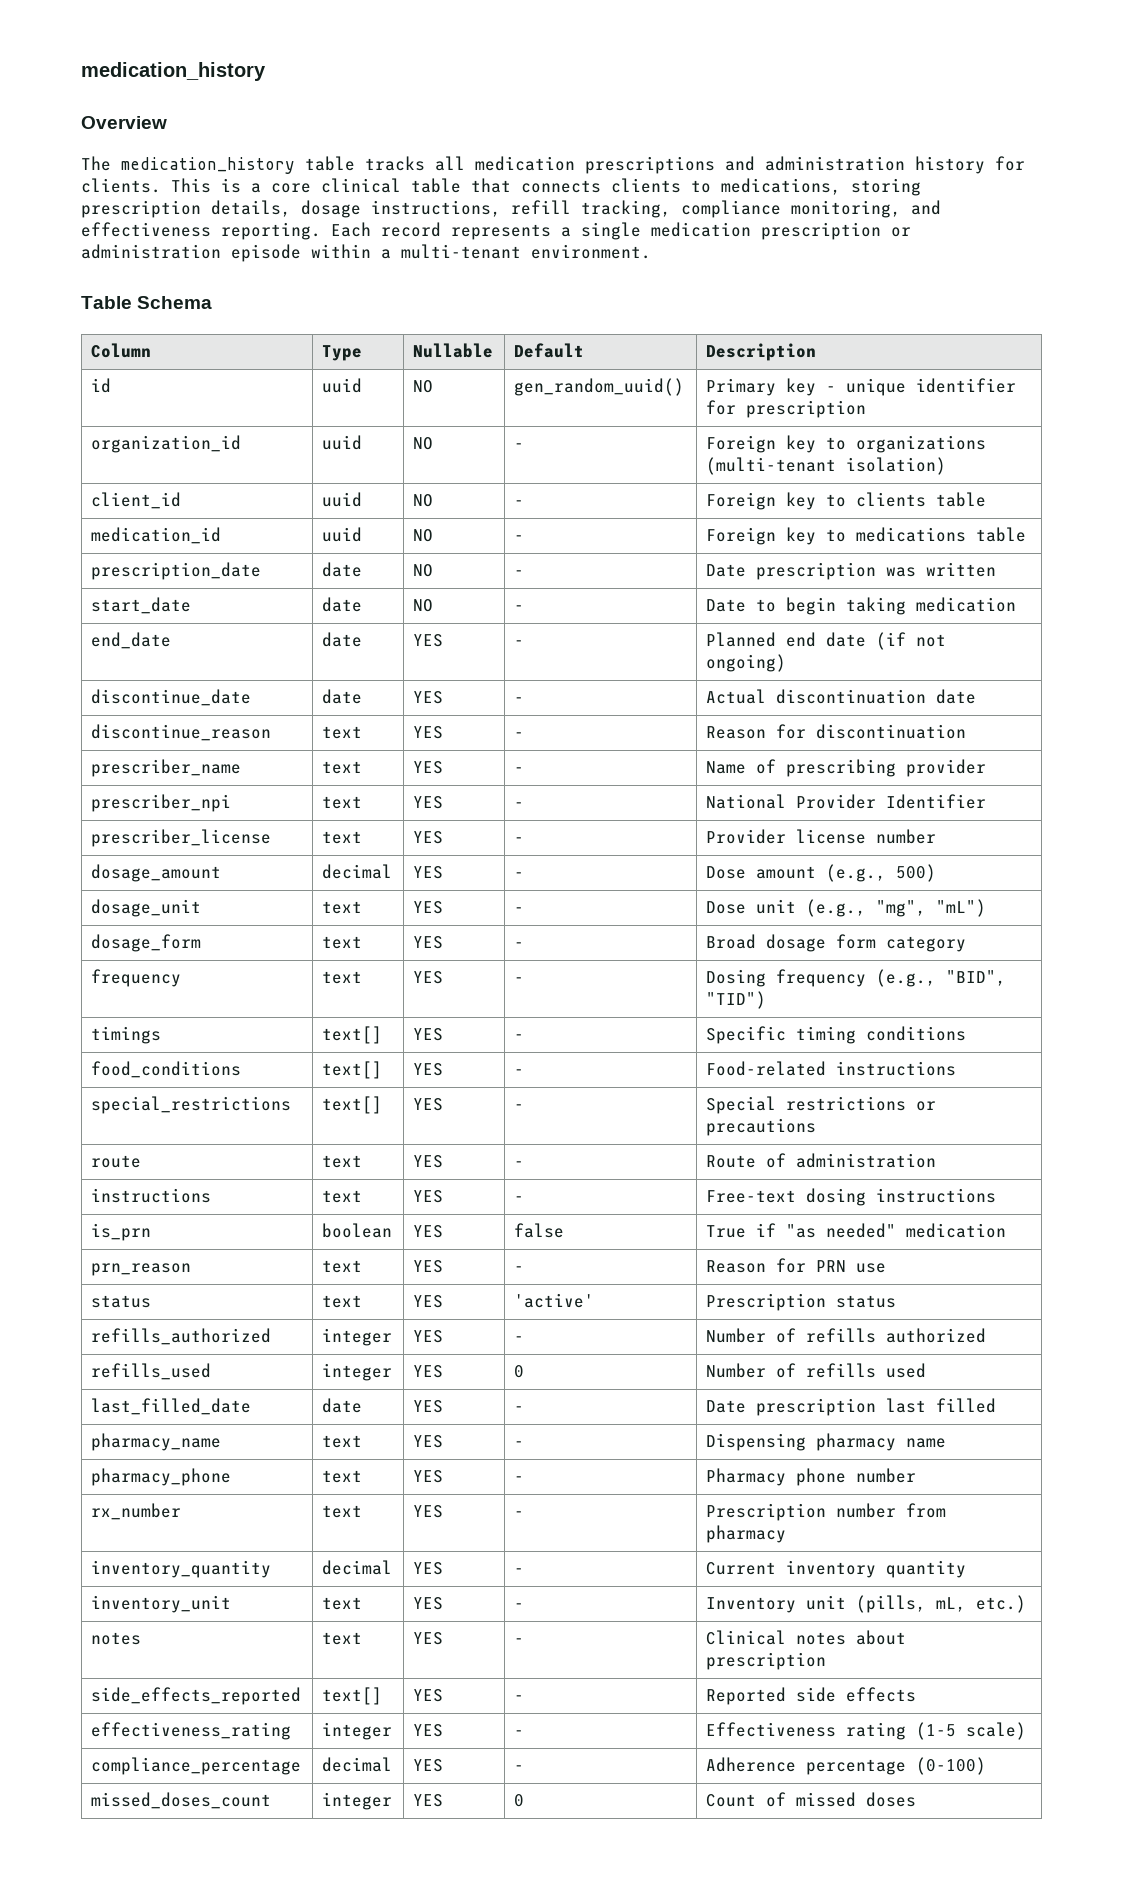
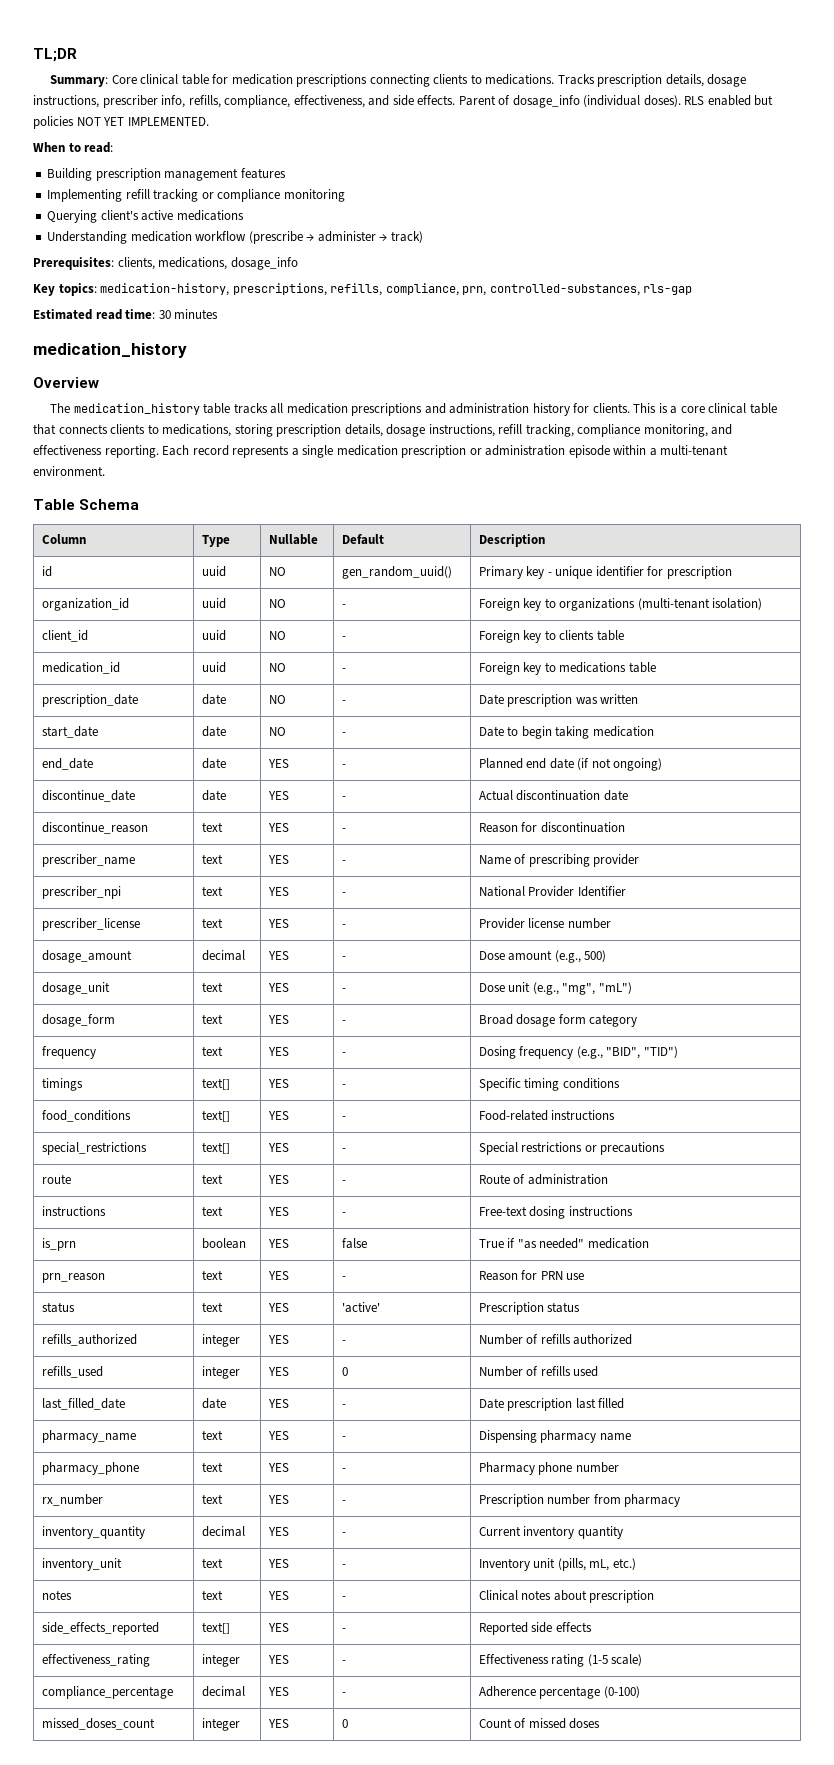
(81, 71) none -> [33,48,77,62] [50,74,747,87] [33,95,774,108] [33,116,209,129] [33,142,114,153] [47,168,286,181] [47,189,345,202] [47,210,244,223] [47,231,423,244] [33,257,298,270] [33,283,693,296] [33,309,219,320] TL;DR // Summary: Core clinical table for medication prescriptions connecting clients to medications. Tracks prescription details, dosage instructions, prescriber info, refills, compliance, effectiveness, and side effects. Parent of dosage_info (individual doses). RLS enabled but policies NOT YET IMPLEMENTED. // When to read: // Building prescription management features // Implementing refill tracking or compliance monitoring // Querying client's active medications // Understanding medication workflow (prescribe → administer → track) // Prerequisites: clients, medications, dosage_info // Key topics: medication-history, prescriptions, refills, compliance, prn, controlled-substances, rls-gap // Estimated read time: 30 minutes //

